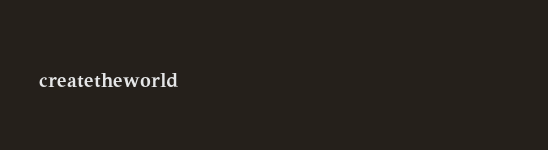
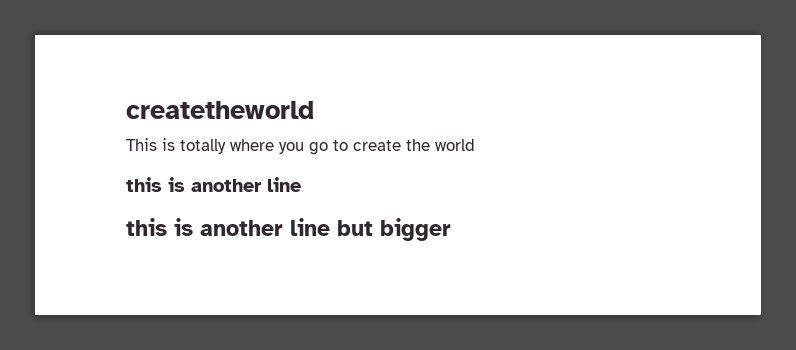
(178, 80) none -> [126,138,475,155] [126,177,301,192] [126,218,451,241] // This is totally where you go to create the world // this is another line // this is another line but bigger

